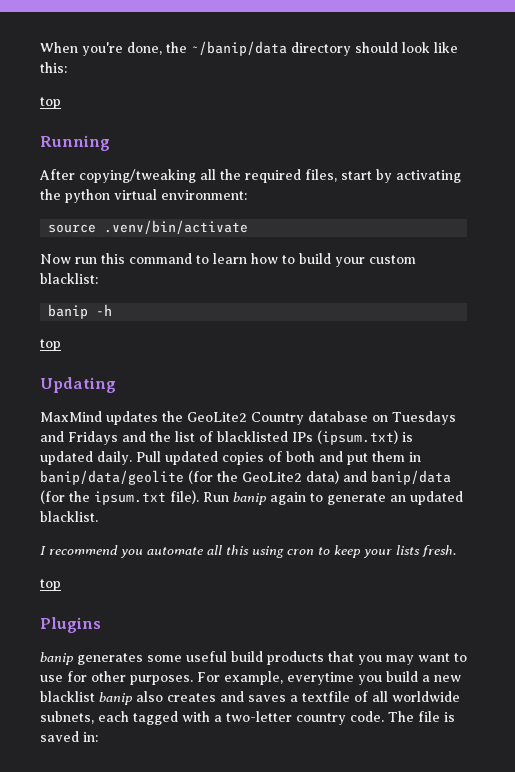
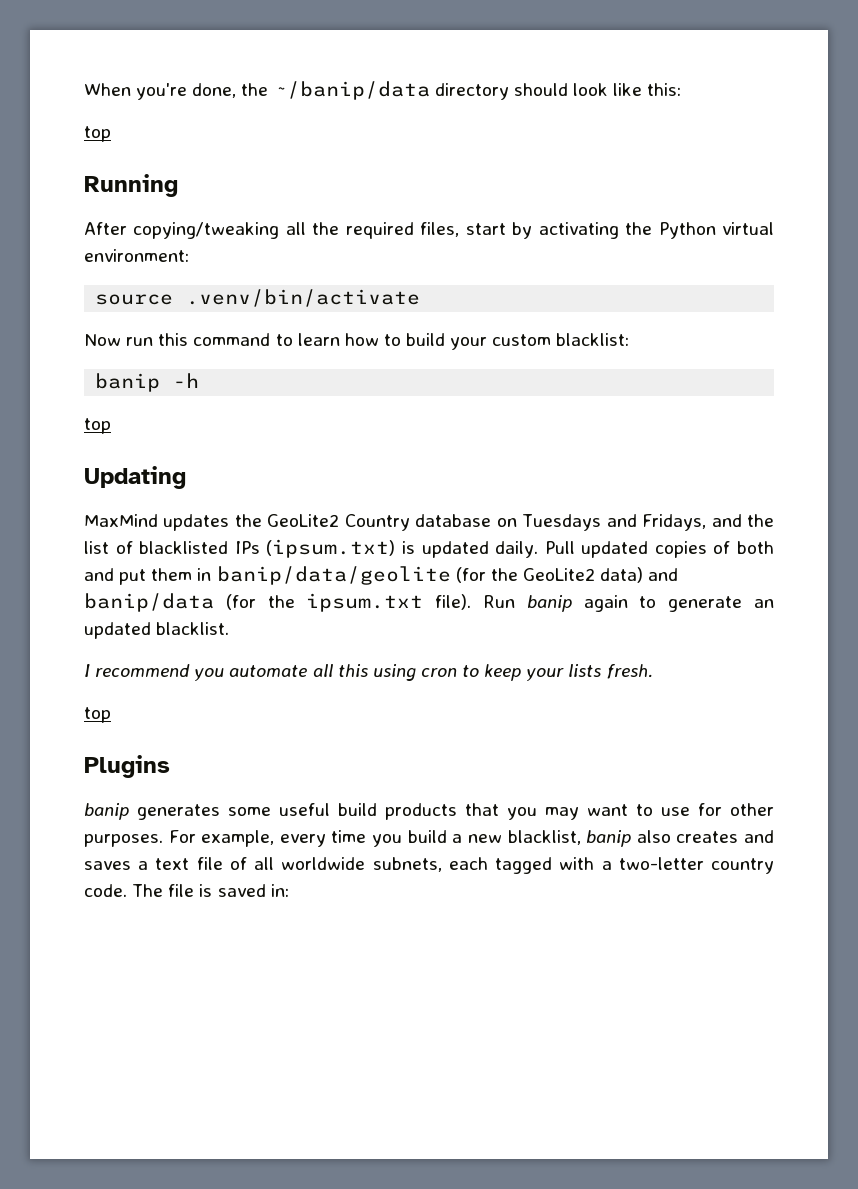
[65,189,110,203] python -> [658,222,716,239] Python
[68,431,118,445] Fridays -> [642,514,707,531] Fridays,
[287,672,354,685] everytime -> [279,830,367,847] every time
[40,691,95,702] blacklist -> [507,830,581,845] blacklist,
[302,691,350,702] textfile -> [155,857,223,870] text file

